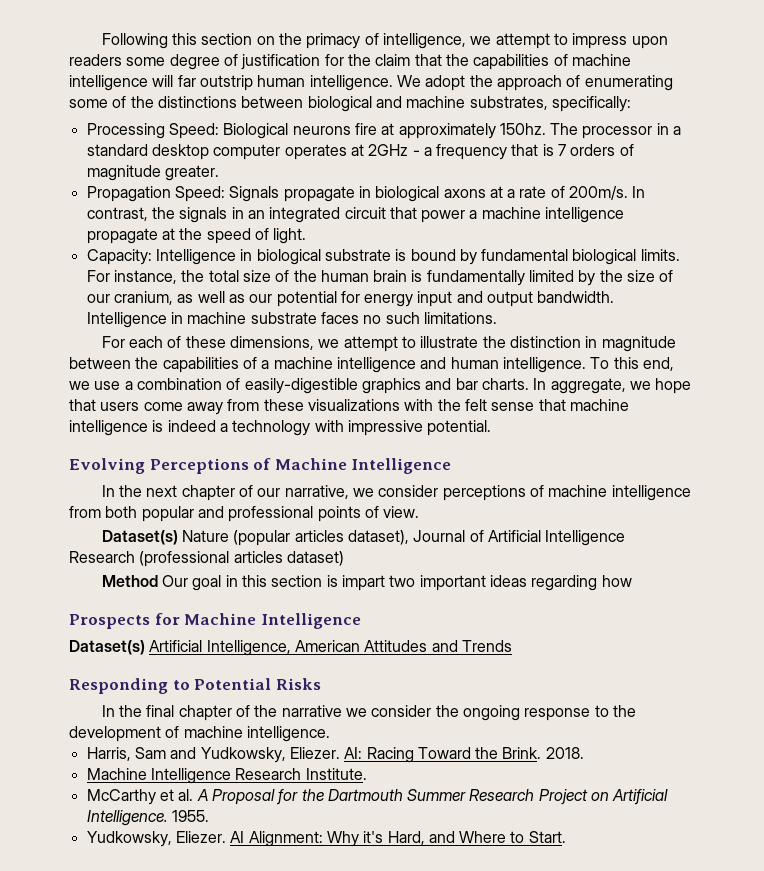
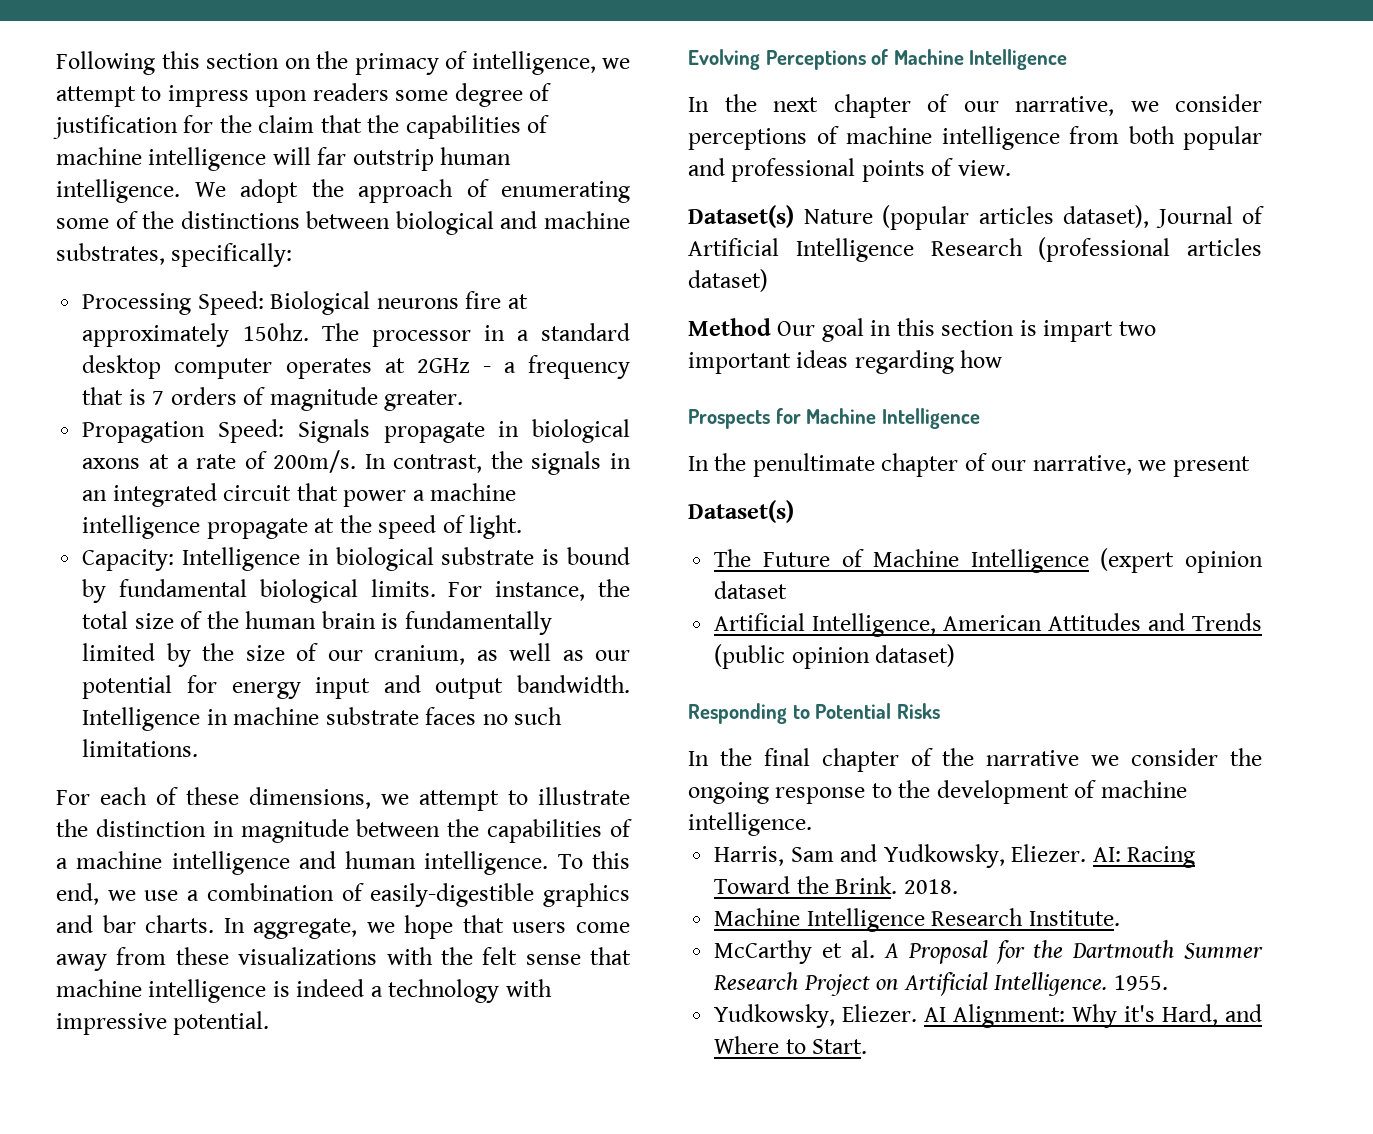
[69,640,145,655] Dataset(s) -> [688,453,1250,477] [688,500,794,523] [714,548,1263,573] [714,581,788,599] In the penultimate chapter of our narrative, we present // Dataset(s) // The Future of Machine Intelligence (expert opinion dataset //
(512, 646) none -> [714,644,956,669] (public opinion dataset)

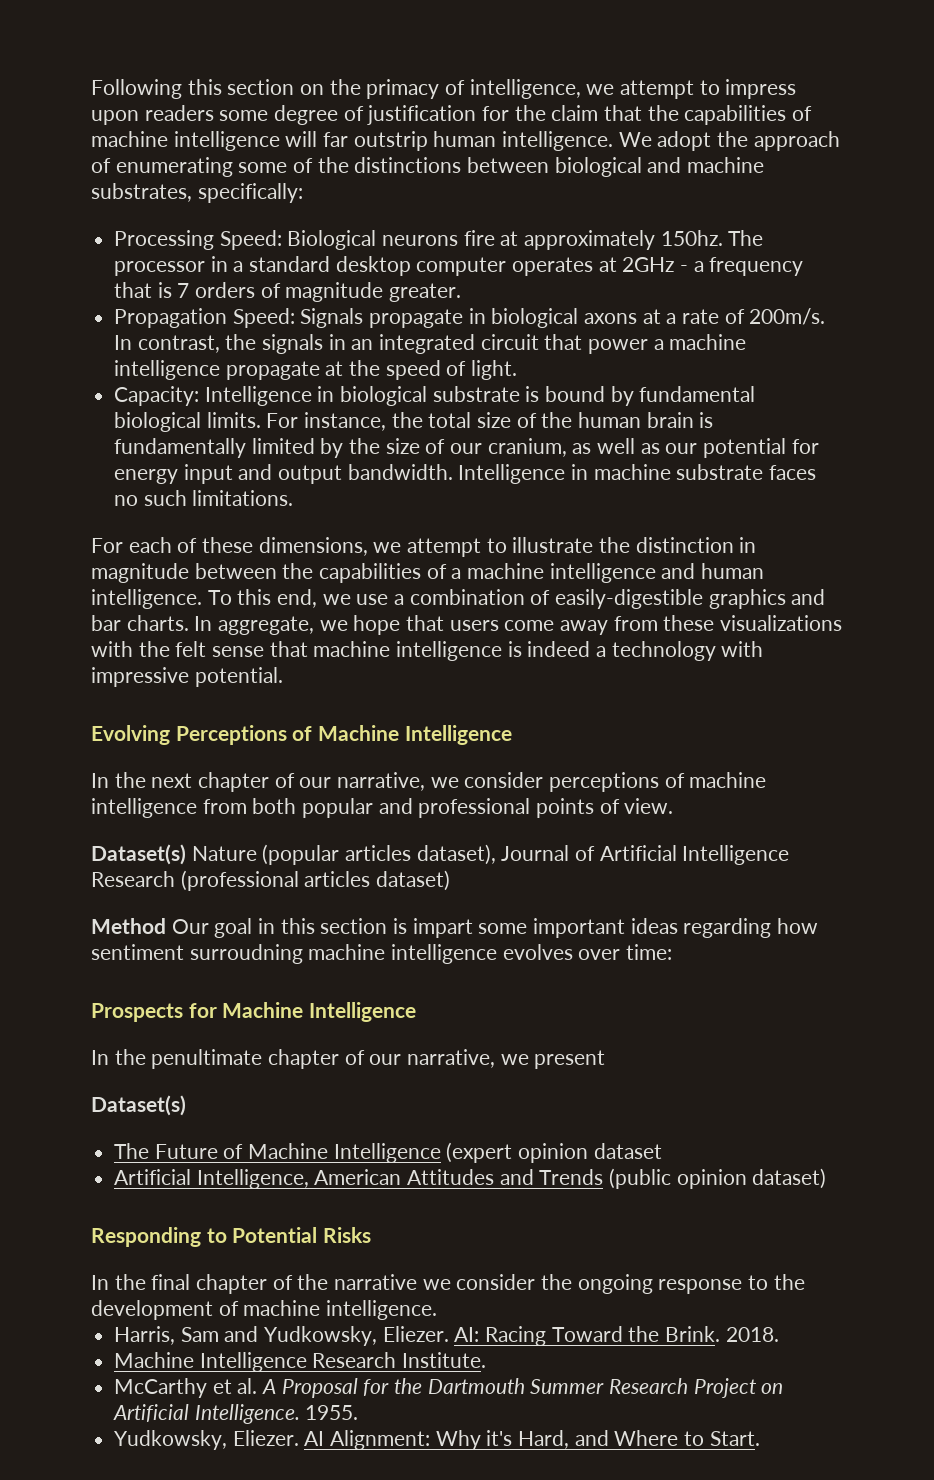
[1118,321,1156,336] two -> [478,923,528,934] some
(1003, 359) none -> [91,944,673,964] sentiment surroudning machine intelligence evolves over time:

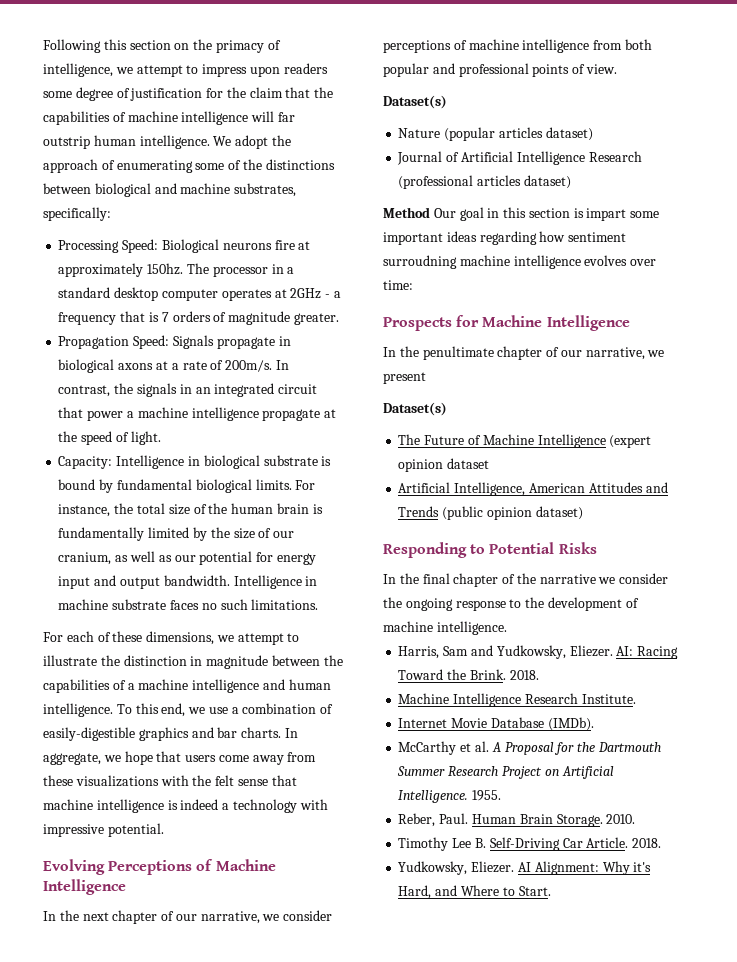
(186, 854) none -> (447, 102) //
[416,844,496,865] dataset), -> [545,127,593,141] dataset) //
(487, 1360) none -> [398,717,594,731] // Internet Movie Database (IMDb).
(359, 1412) none -> [398,813,636,827] [398,837,662,851] // Reber, Paul. Human Brain Storage. 2010. // Timothy Lee B. Self-Driving Car Article. 2018.

